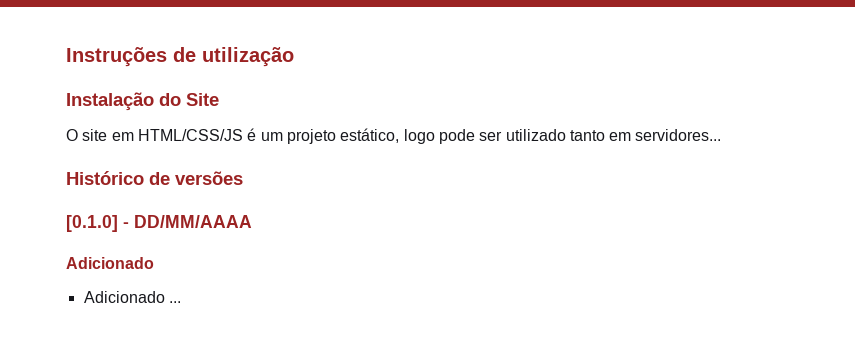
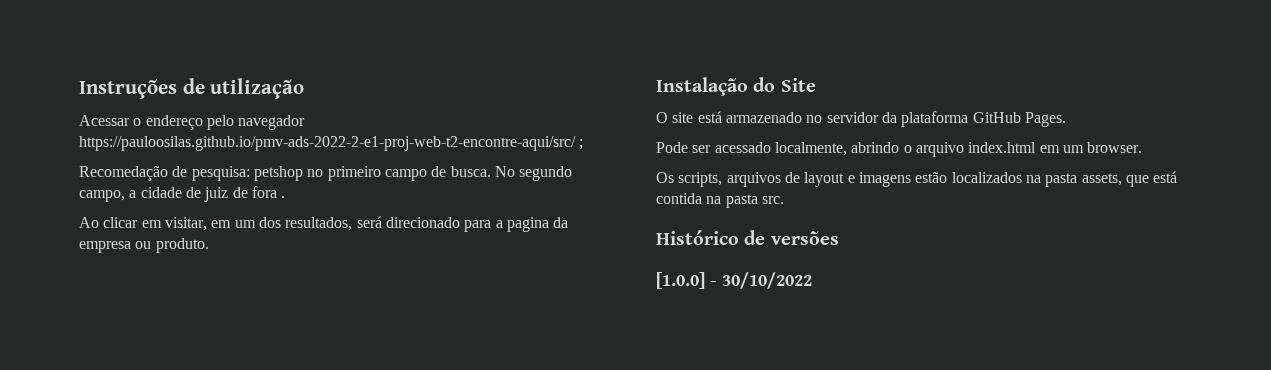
(294, 57) none -> [79,115,306,130] [79,136,584,151] [79,166,573,181] [79,186,286,202] [79,216,569,232] [79,238,209,253] // Acessar o endereço pelo navegador https://pauloosilas.github.io/pmv-ads-2022-2-e1-proj-web-t2-encontre-aqui/src/ ; // Recomedação de pesquisa: petshop no primeiro campo de busca. No segundo campo, a cidade de juiz de fora . // Ao clicar em visitar, em um dos resultados, será direcionado para a pagina da empresa ou produto.
[111,128,722,144] [66,171,243,185] [66,215,252,232] [66,257,154,269] [83,291,181,303] em HTML/CSS/JS é um projeto estático, logo pode ser utilizado tanto em servidores... // Histórico de versões // [0.1.0] - DD/MM/AAAA // Adicionado // Adicionado ... -> [697,111,1066,127] [656,142,1143,157] [656,171,1178,187] [656,193,784,208] [656,230,839,245] [656,272,812,289] está armazenado no servidor da plataforma GitHub Pages. // Pode ser acessado localmente, abrindo o arquivo index.html em um browser. // Os scripts, arquivos de layout e imagens estão localizados na pasta assets, que está contida na pasta src. // Histórico de versões // [1.0.0] - 30/10/2022

